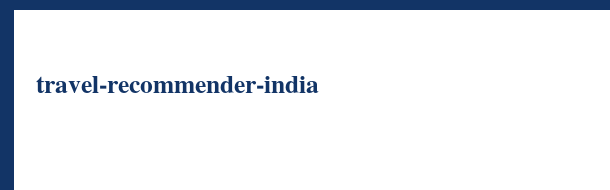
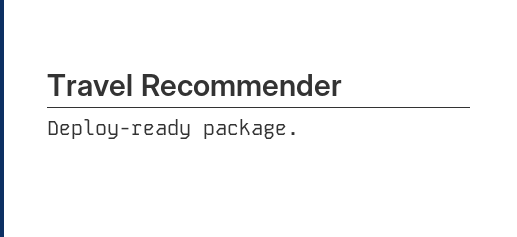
[36,76,319,93] travel-recommender-india -> [47,74,343,96] [47,119,299,139] Travel Recommender // Deploy-ready package.

